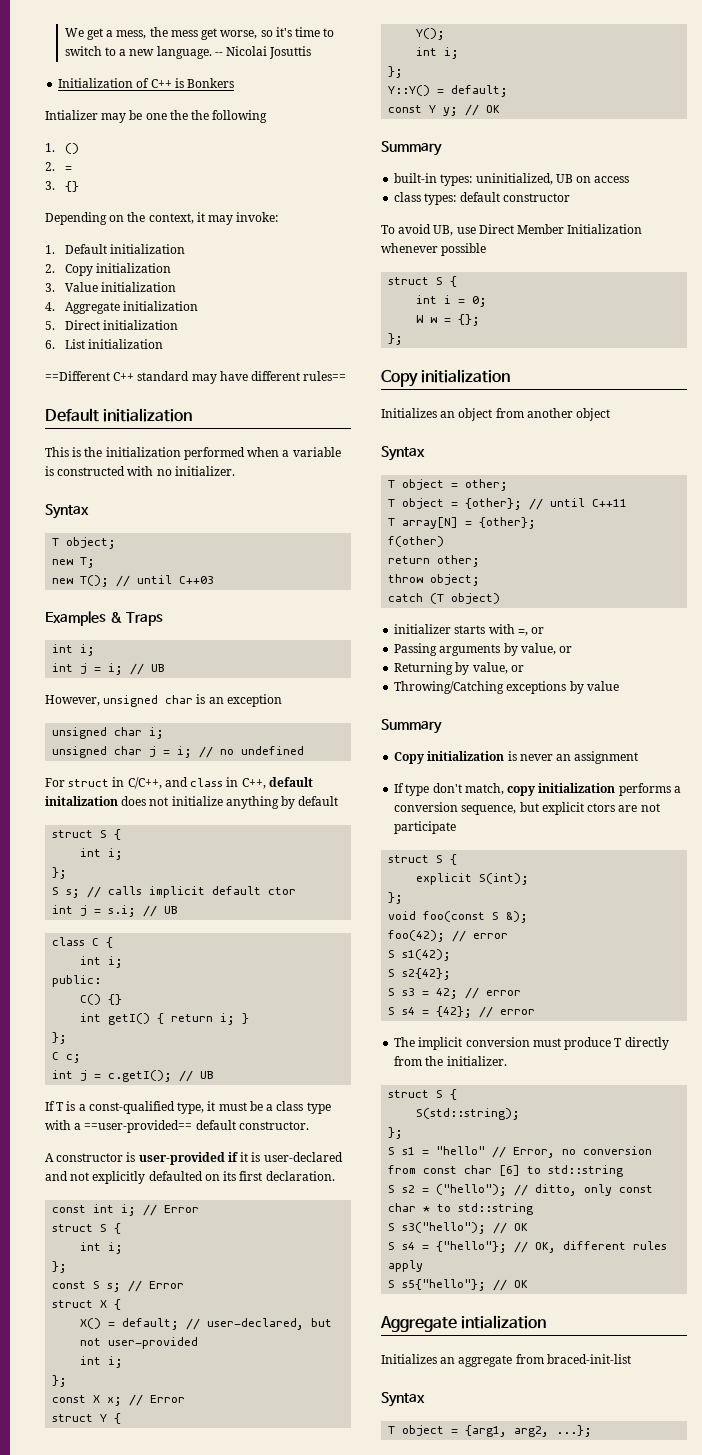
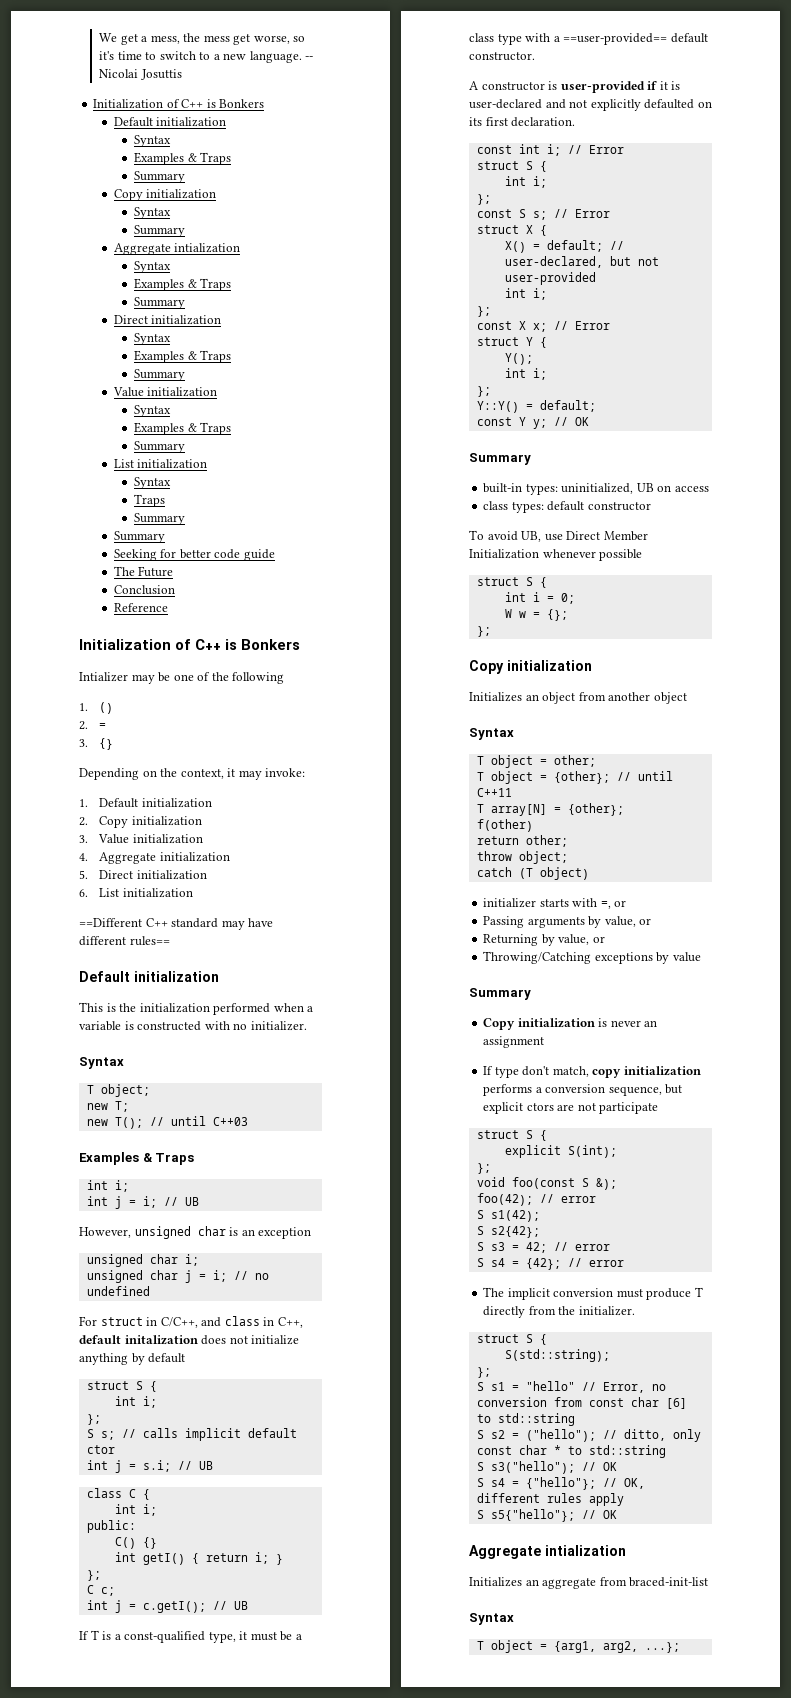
(235, 83) none -> [113,117,227,127] [134,135,172,147] [134,152,232,165] [134,171,186,183] [113,189,217,201] [134,207,172,219] [134,225,186,237] [113,243,241,255] [134,261,172,273] [134,278,232,291] [134,297,186,309] [113,315,222,325] [134,333,172,345] [134,350,232,363] [134,369,186,381] [112,387,218,397] [134,405,172,417] [134,422,232,435] [134,441,186,453] [113,459,208,469] [134,477,172,489] [134,494,166,507] [134,513,186,525] [113,531,165,543] [113,549,275,561] [113,566,174,577] [113,585,175,595] [113,603,168,612] [79,639,301,650] // Default initialization // Syntax // Examples & Traps // Summary // Copy initialization // Syntax // Summary // Aggregate intialization // Syntax // Examples & Traps // Summary // Direct initialization // Syntax // Examples & Traps // Summary // Value initialization // Syntax // Examples & Traps // Summary // List initialization // Syntax // Traps // Summary // Summary // Seeking for better code guide // The Future // Conclusion // Reference // Initialization of C++ is Bonkers
[169,110,188,120] the -> [197,672,211,681] of

